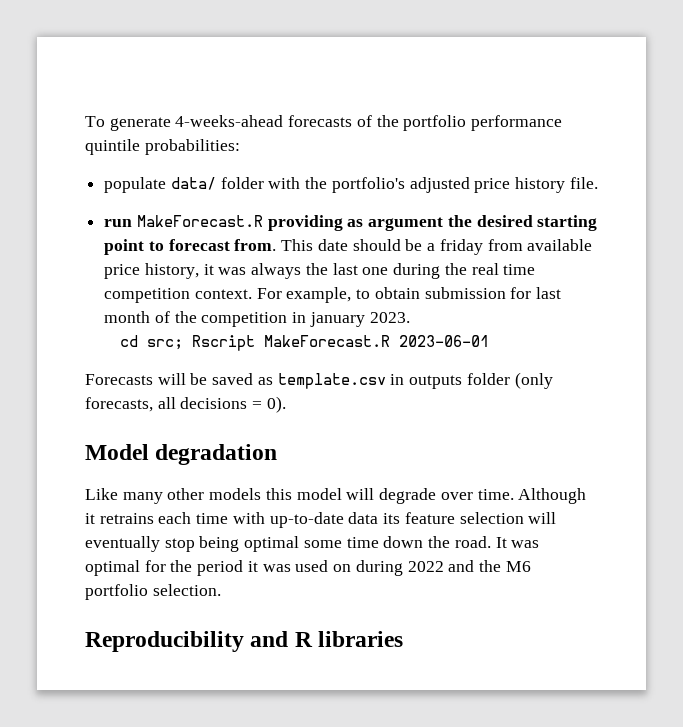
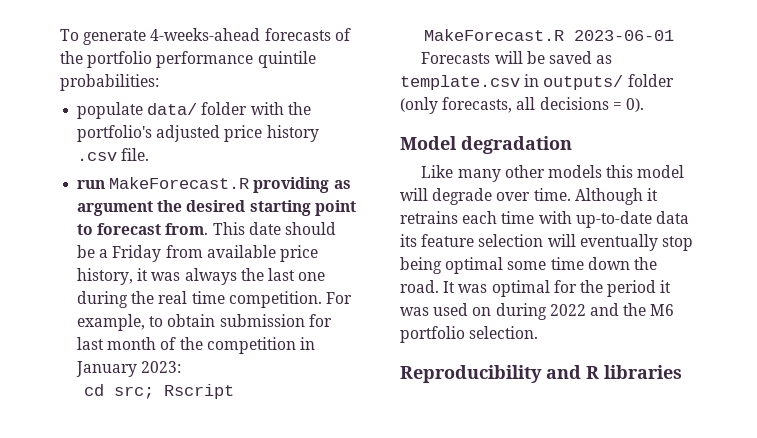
(566, 185) none -> [77,152,118,161] .csv
[439,239,483,255] friday -> [112,245,162,262] Friday
[104,288,252,303] competition context. -> [228,291,322,308] competition.
[309,312,410,327] january 2023. -> [76,361,182,377] January 2023:
[409,375,463,389] outputs -> [543,75,624,90] outputs/

